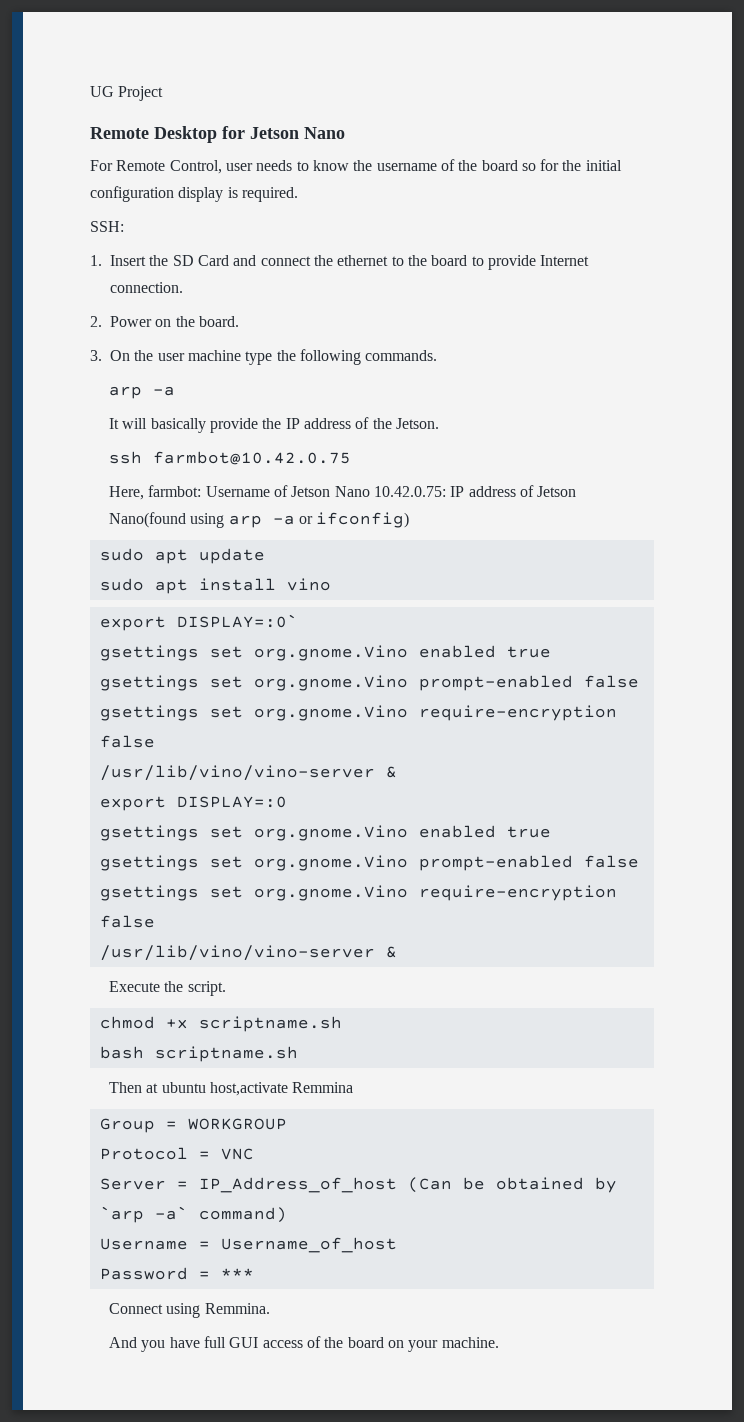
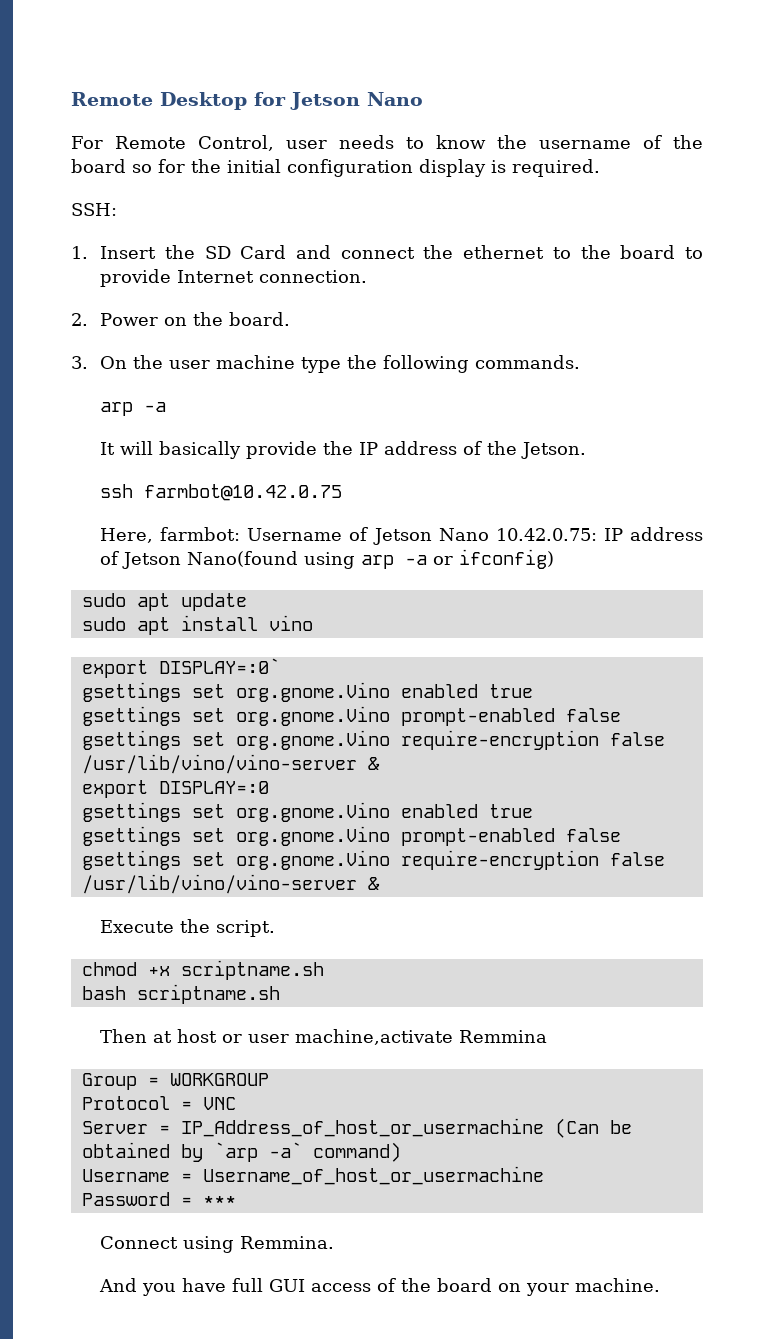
[90,86,164,101] UG Project // -> (71, 99) none
[161,1082,289,1096] ubuntu host,activate -> [177,1029,454,1045] host or user machine,activate
[198,1177,397,1193] IP_Address_of_host -> [180,1118,544,1137] IP_Address_of_host_or_usermachine
[220,1237,397,1253] Username_of_host -> [202,1166,544,1185] Username_of_host_or_usermachine

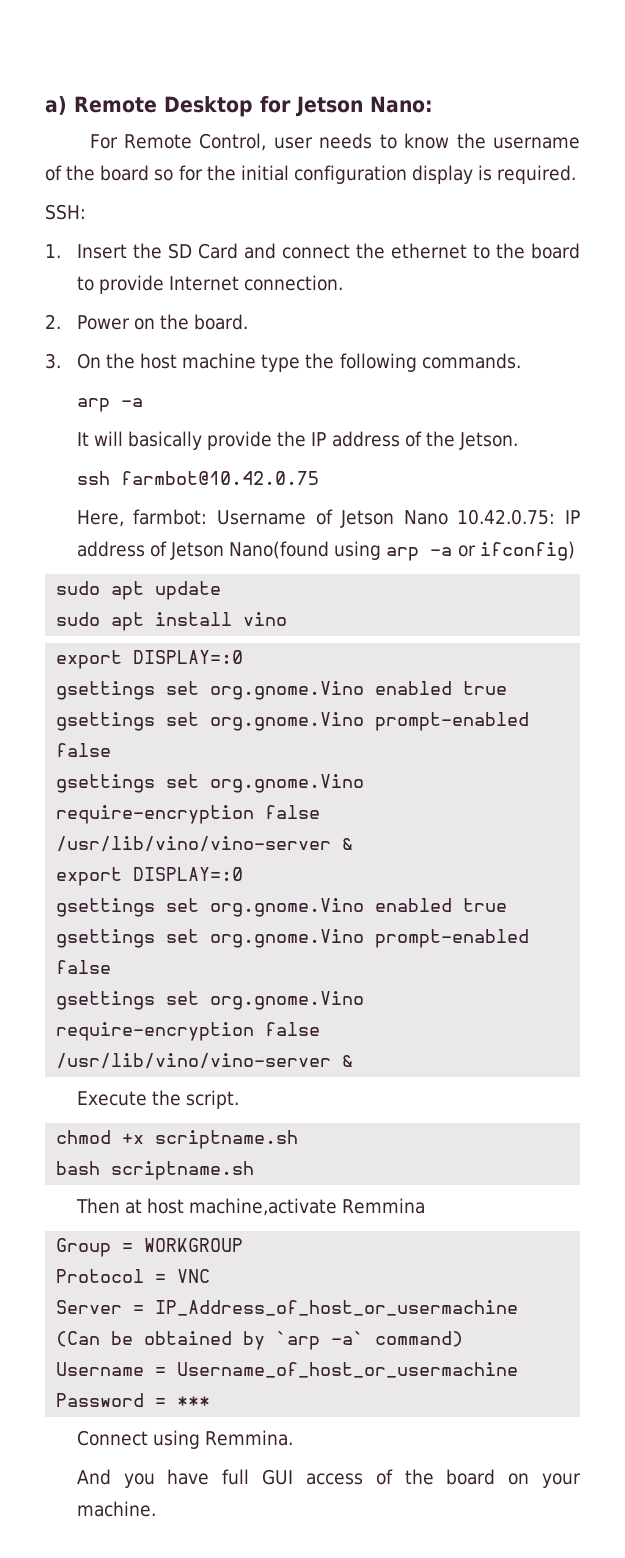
(71, 99) none -> [45,96,67,115] a)
[367,92,423,106] Nano -> [370,96,433,113] Nano:
[169,360,211,369] user -> [139,353,177,369] host
[158,658,280,674] DISPLAY=:0` -> [133,650,244,664] DISPLAY=:0
[222,1034,290,1043] or user -> (184, 1206) none

